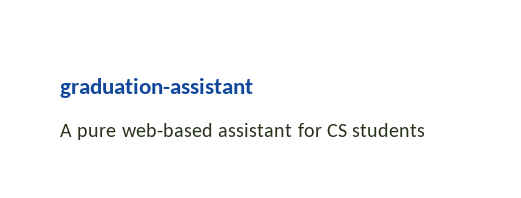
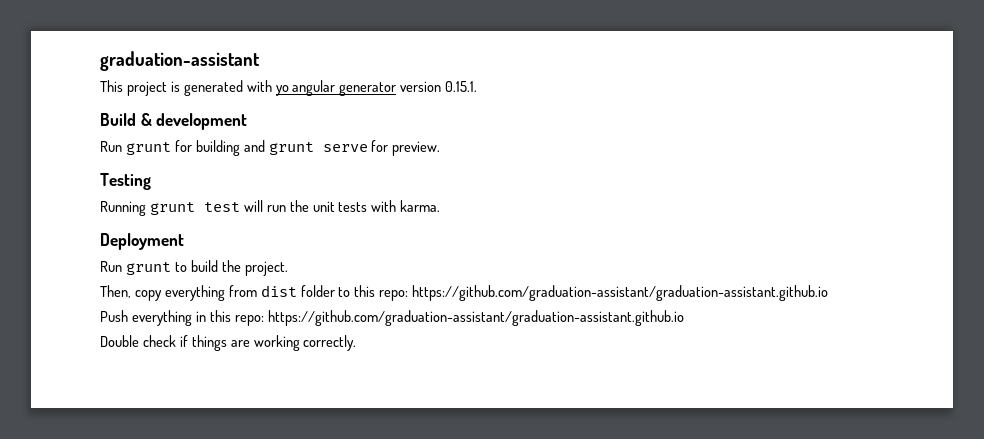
[60,123,426,140] A pure web-based assistant for CS students -> [100,80,478,96] [100,113,248,130] [100,140,441,156] [100,173,151,190] [100,200,441,216] [100,233,184,250] [100,260,288,276] [100,285,829,301] [100,310,684,326] [100,335,357,351] This project is generated with yo angular generator version 0.15.1. // Build & development // Run grunt for building and grunt serve for preview. // Testing // Running grunt test will run the unit tests with karma. // Deployment // Run grunt to build the project. // Then, copy everything from dist folder to this repo: https://github.com/graduation-assistant/graduation-assistant.github.io // Push everything in this repo: https://github.com/graduation-assistant/graduation-assistant.github.io // Double check if things are working correctly.

